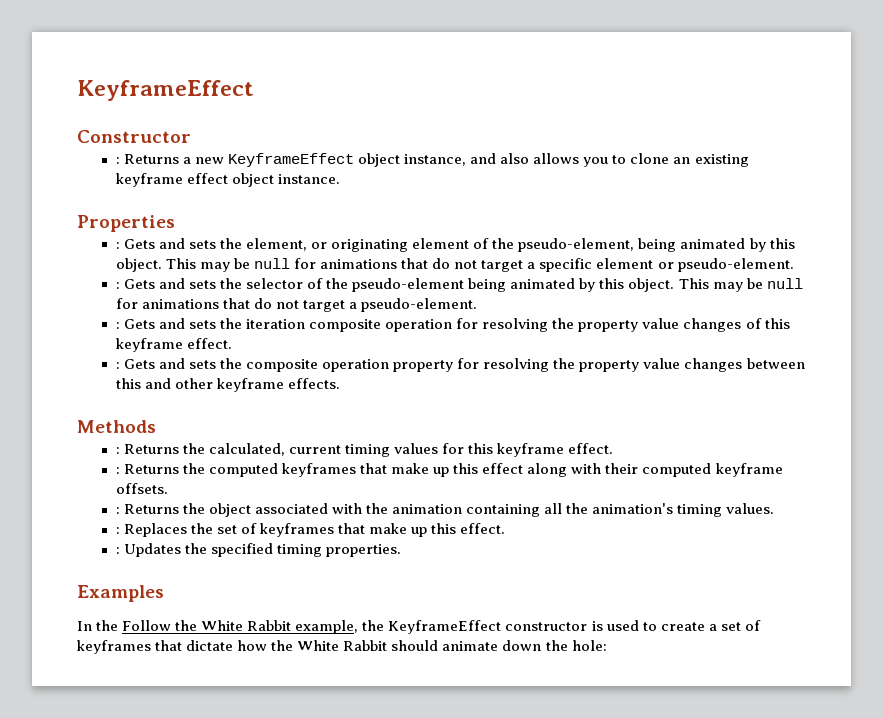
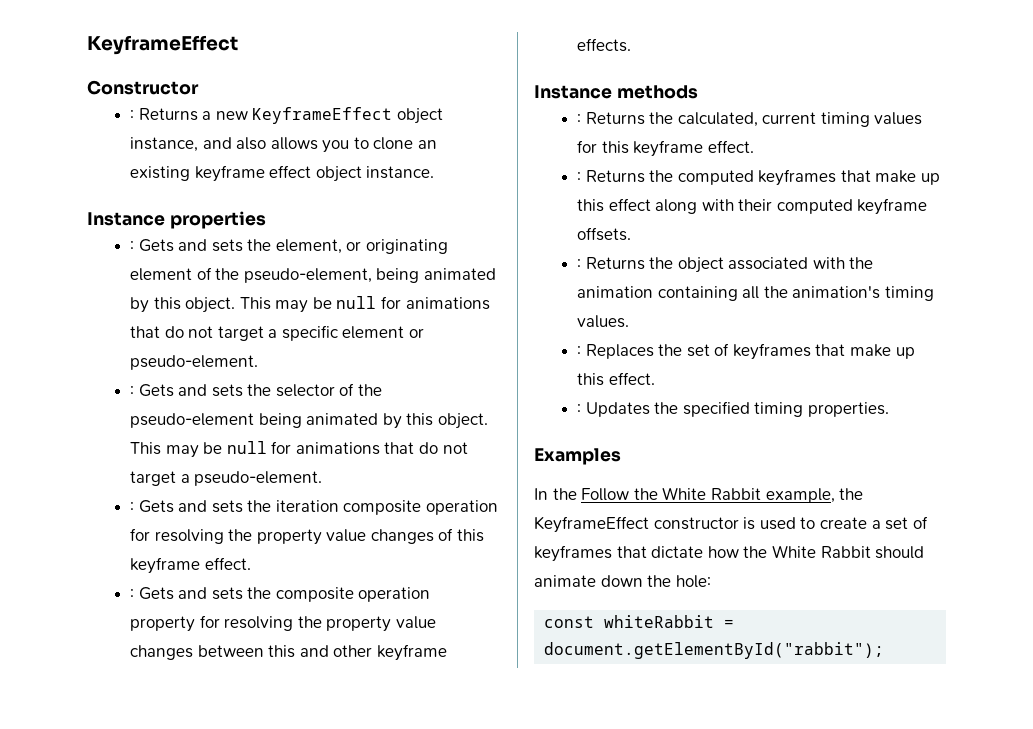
[77,215,175,232] Properties -> [87,211,266,229] Instance properties
[77,420,156,433] Methods -> [534,85,698,99] Instance methods
(607, 645) none -> [544,615,735,628] [544,642,885,659] // const whiteRabbit = document.getElementById("rabbit");

